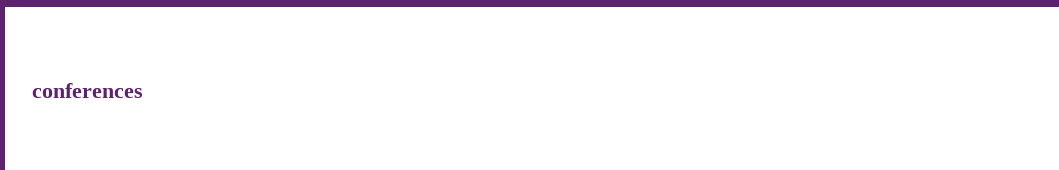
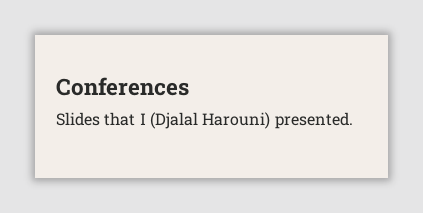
[32,83,143,98] conferences -> [56,77,189,96] [56,112,353,129] Conferences // Slides that I (Djalal Harouni) presented.

